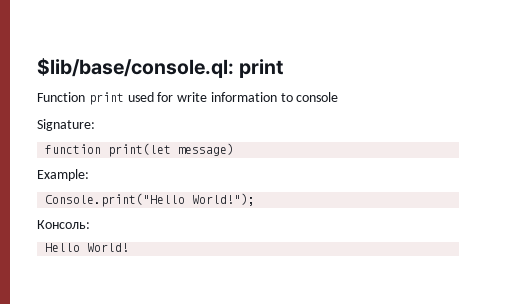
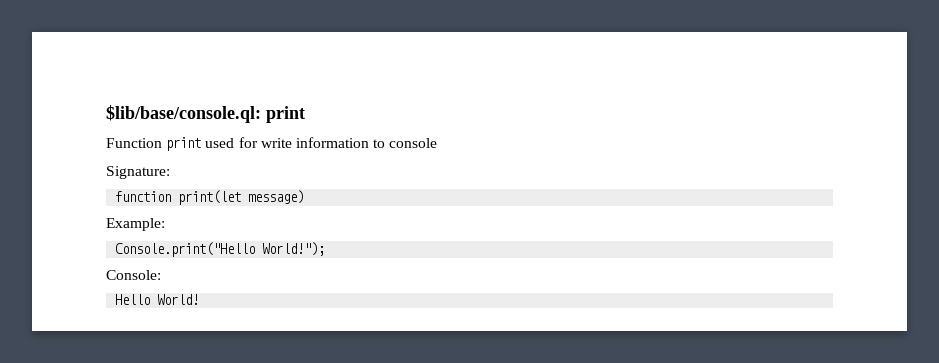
[37,220,90,229] Консоль: -> [106,270,161,280] Console:

